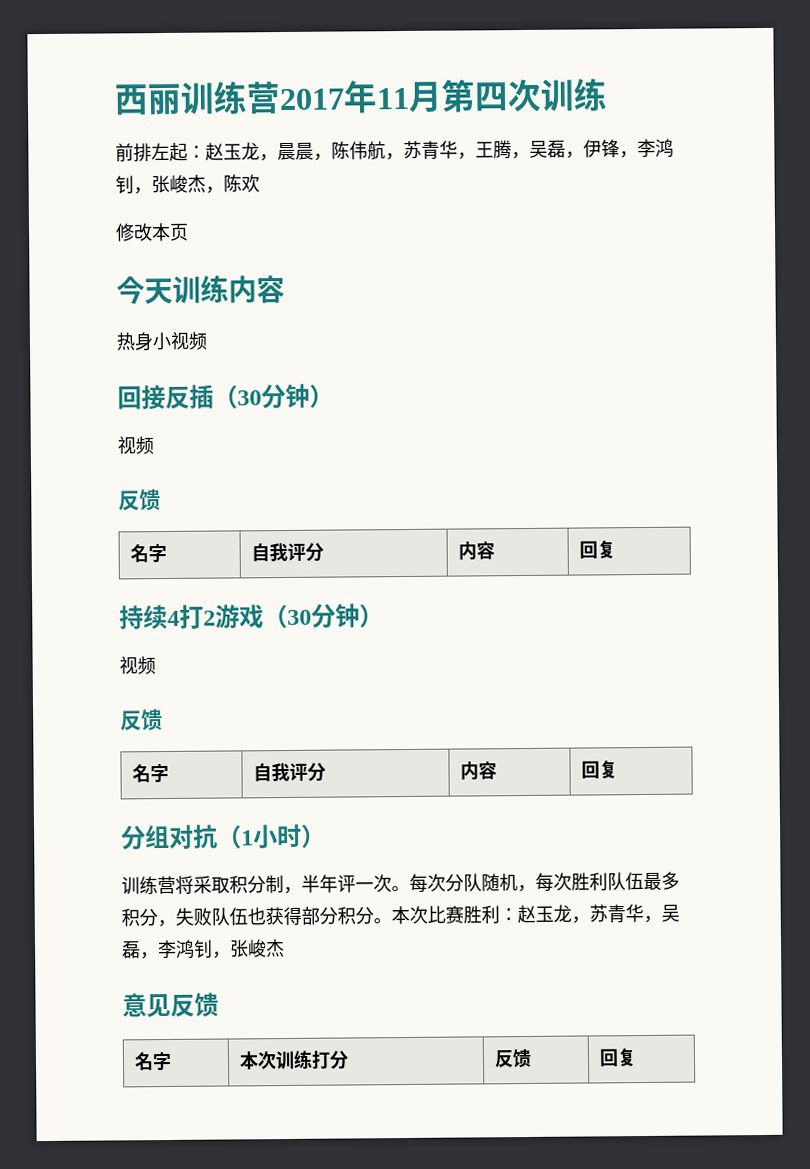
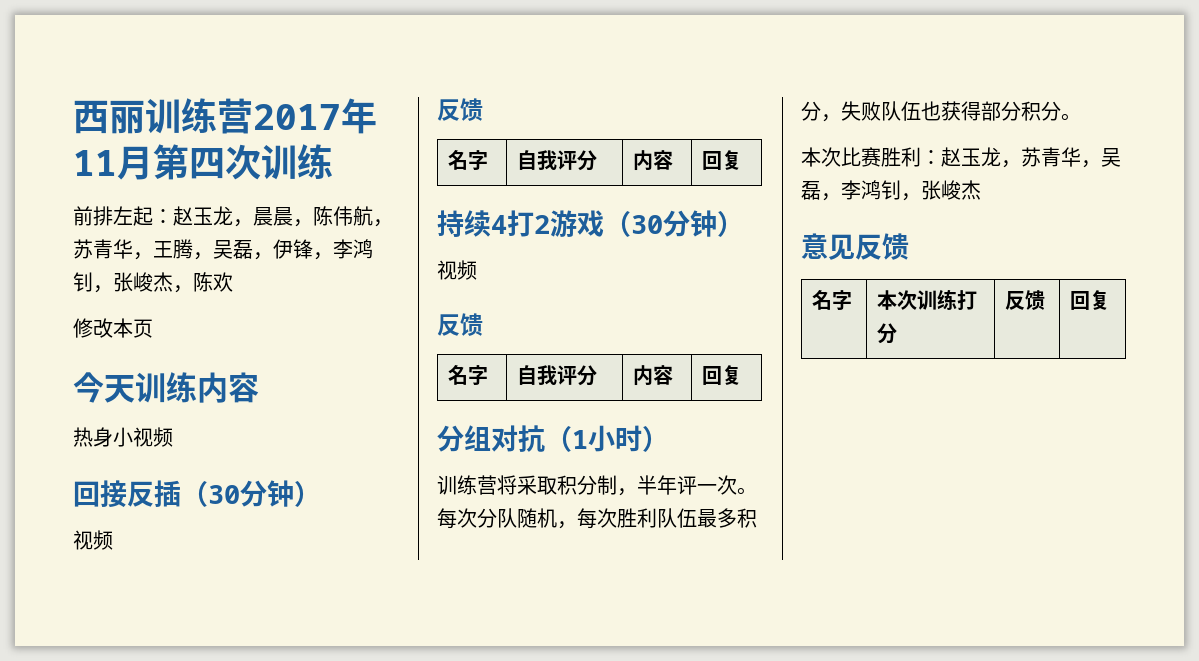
(392, 921) none -> (1081, 117) //

